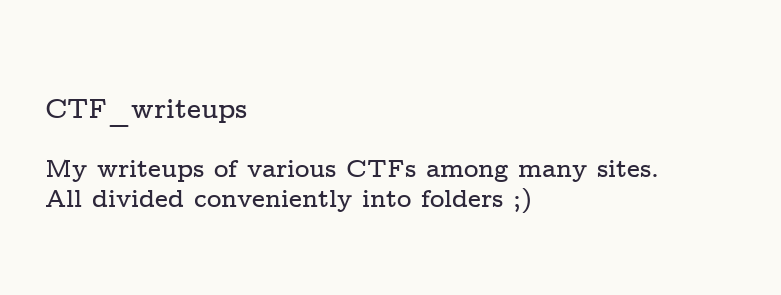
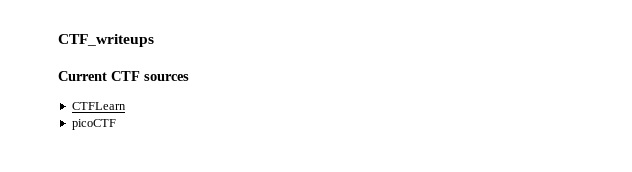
[45,159,659,182] [45,188,532,214] My writeups of various CTFs among many sites. All divided conveniently into folders ;) -> [58,71,189,81] [71,102,126,110] [71,119,116,130] Current CTF sources // CTFLearn // picoCTF

